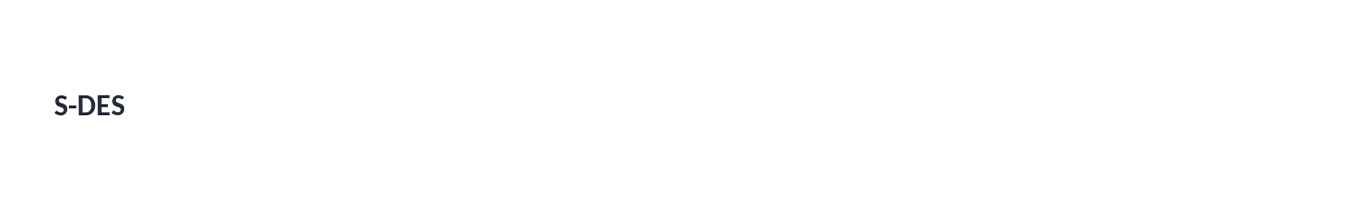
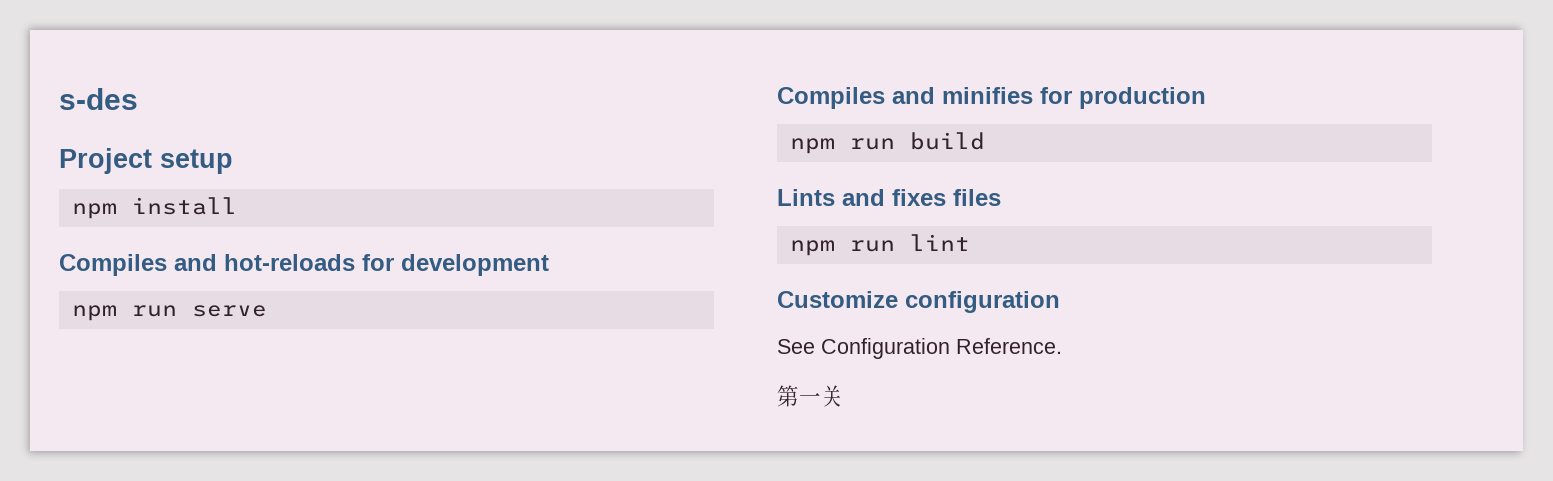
[53,95,126,116] S-DES -> [59,88,138,110] [59,148,233,174] [71,197,237,219] [59,254,549,276] [71,305,267,321] [777,87,1206,109] [789,132,985,154] [777,189,1001,206] [789,234,970,256] [777,291,1060,313] [777,338,1062,359] [777,385,843,407] s-des // Project setup // npm install // Compiles and hot-reloads for development // npm run serve // Compiles and minifies for production // npm run build // Lints and fixes files // npm run lint // Customize configuration // See Configuration Reference. // 第一关

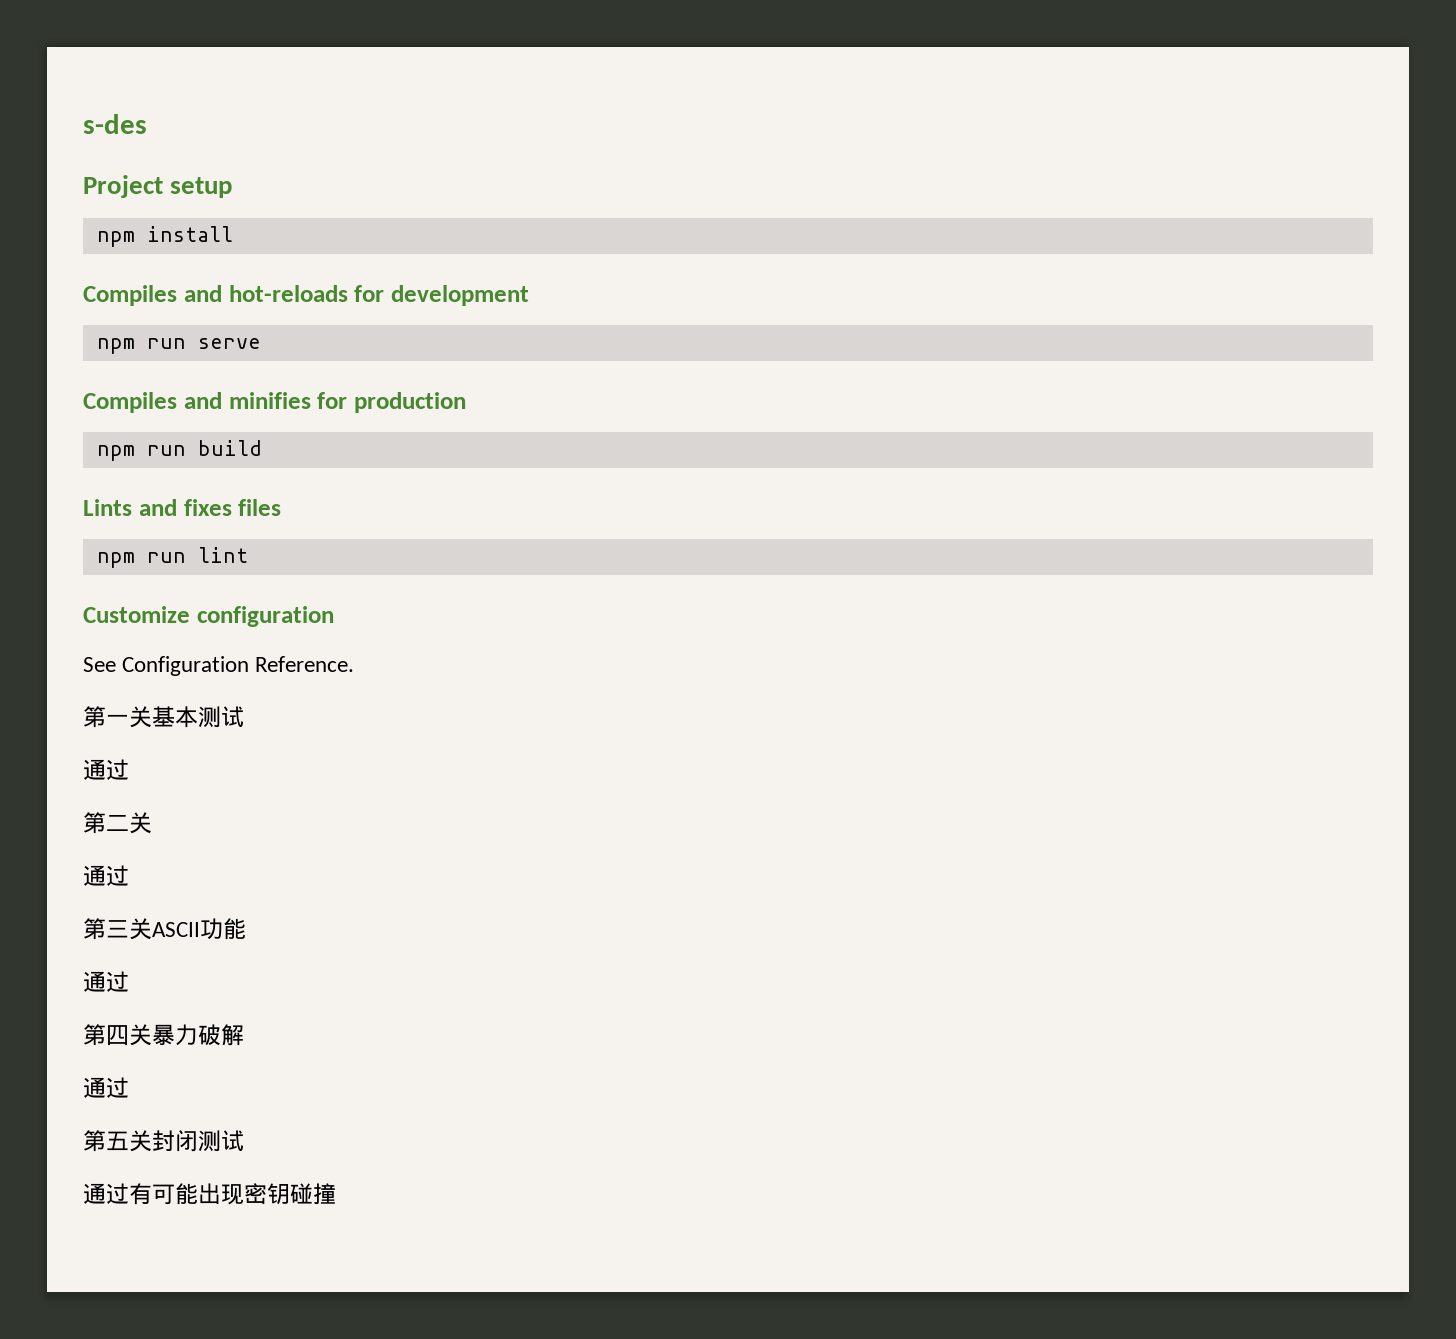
(843, 396) none -> [152,706,244,728] [83,759,129,780] [83,812,152,834] [83,865,129,886] [83,918,246,940] [83,971,129,992] [83,1024,244,1046] [83,1077,129,1098] [83,1130,244,1152] [83,1183,336,1205] 基本测试 // 通过 // 第二关 // 通过 // 第三关ASCII功能 // 通过 // 第四关暴力破解 // 通过 // 第五关封闭测试 // 通过有可能出现密钥碰撞

